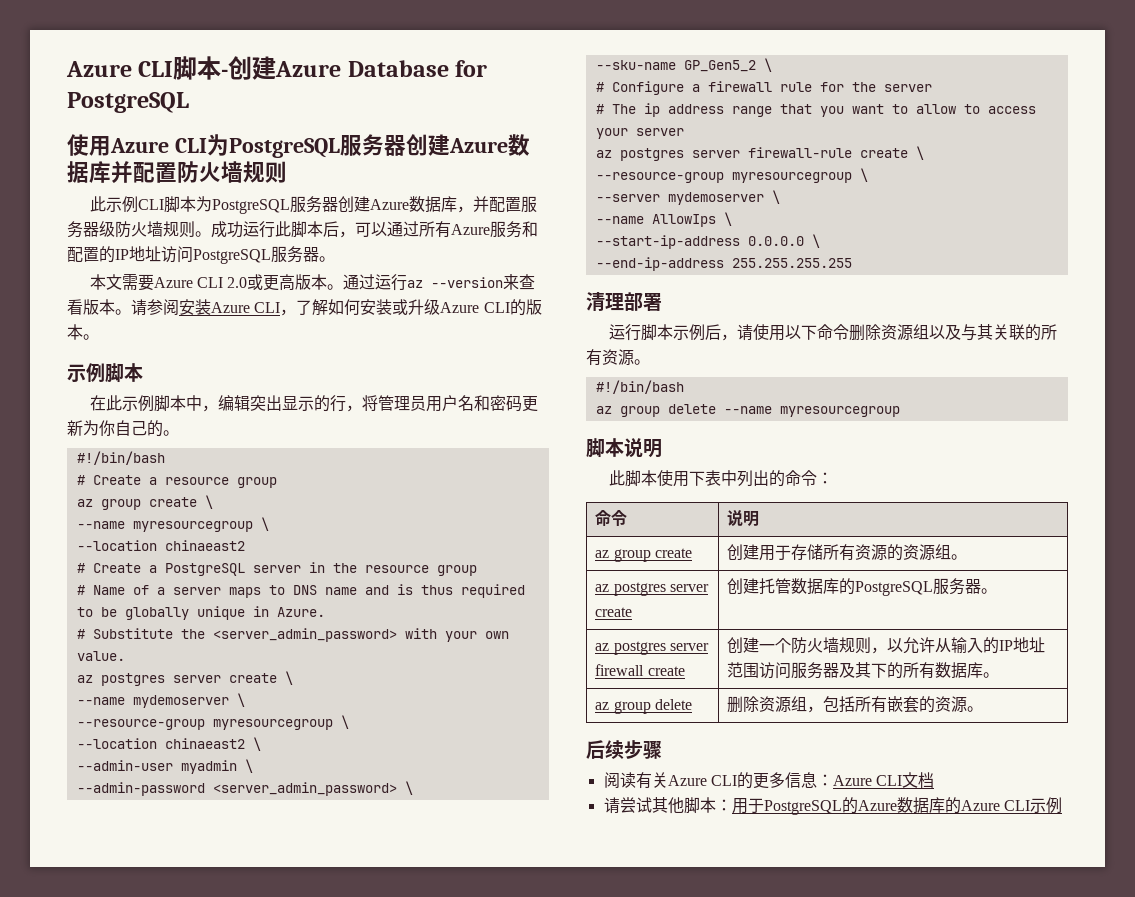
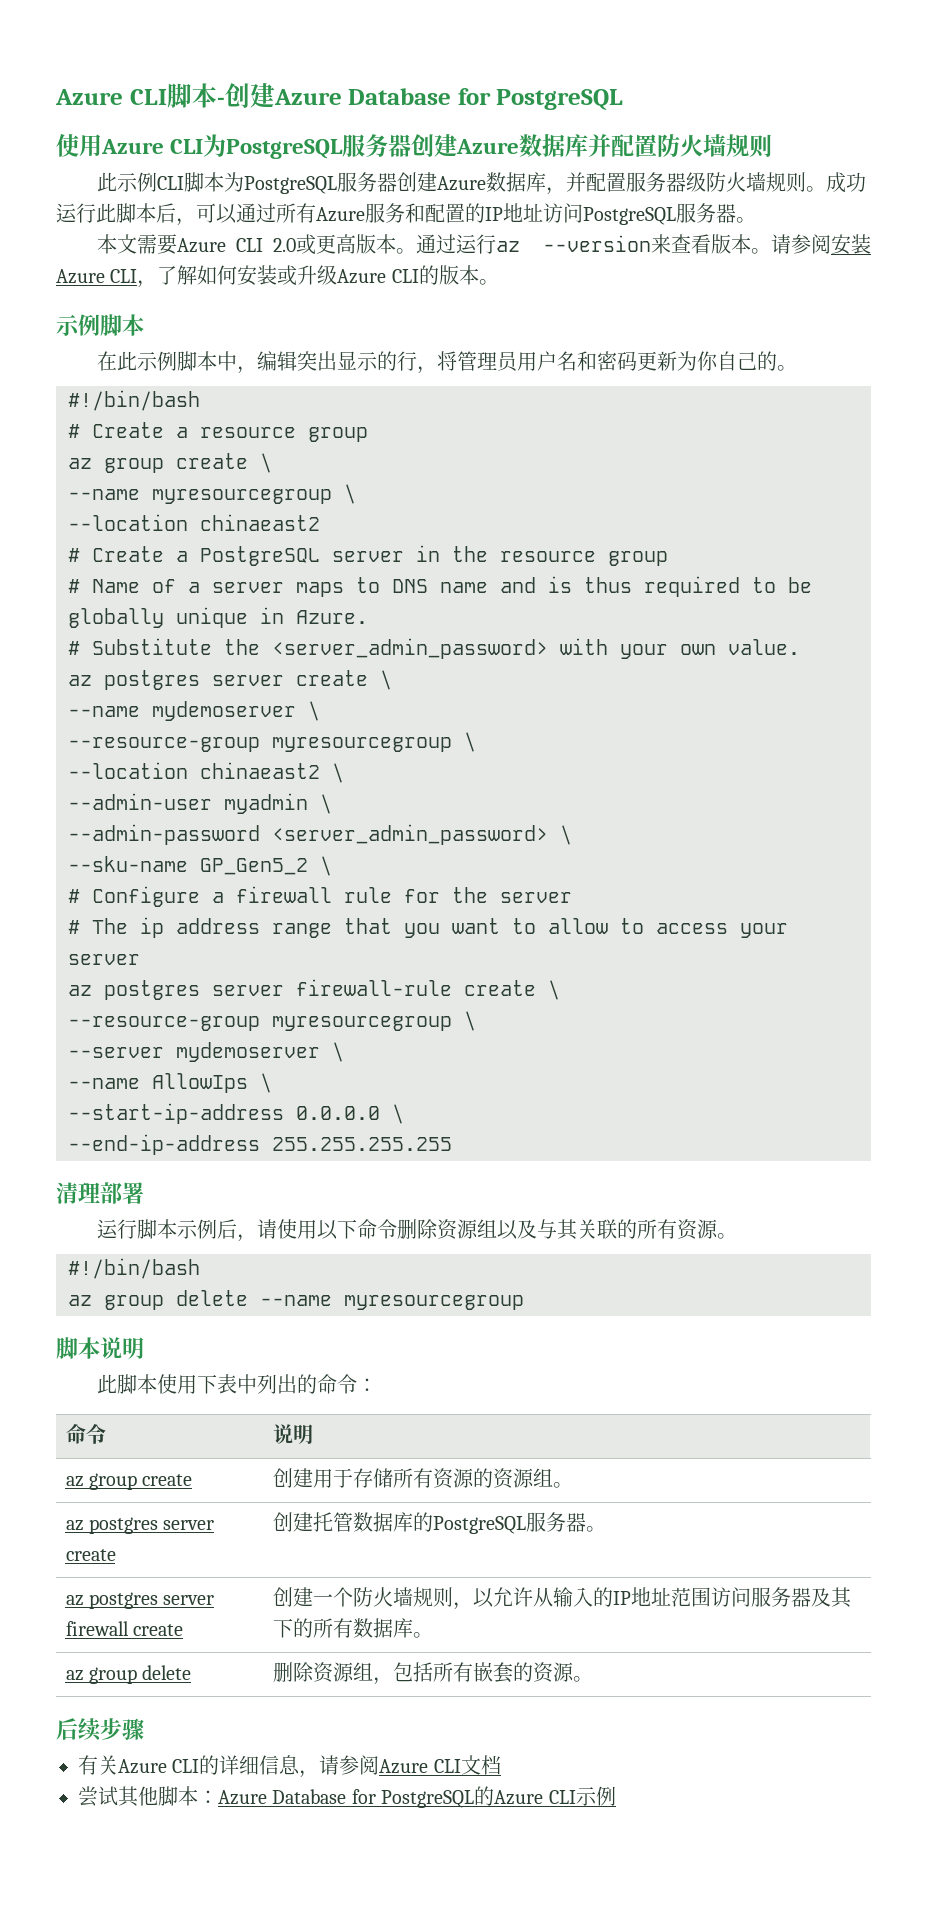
[603,772,636,788] 阅读 -> (144, 1729) none
[752,772,833,789] 更多信息： -> [219,1755,380,1778] 详细信息，请参阅
[603,797,620,814] 请 -> (501, 1765) none
[731,797,945,815] 用于PostgreSQL的Azure数据库 -> [218,1789,475,1808] Azure Database for PostgreSQL

